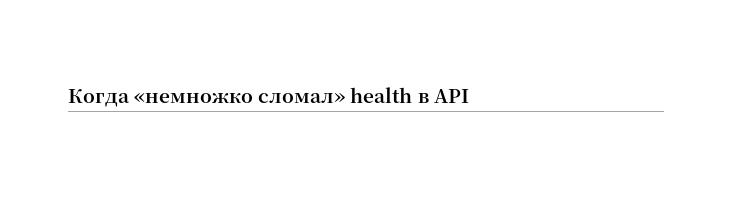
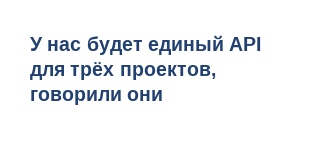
[68,87,469,107] Когда «немножко сломал» health в API -> [30,35,262,55] [30,62,216,80] [30,90,164,105] У нас будет единый API для трёх проектов, говорили они

